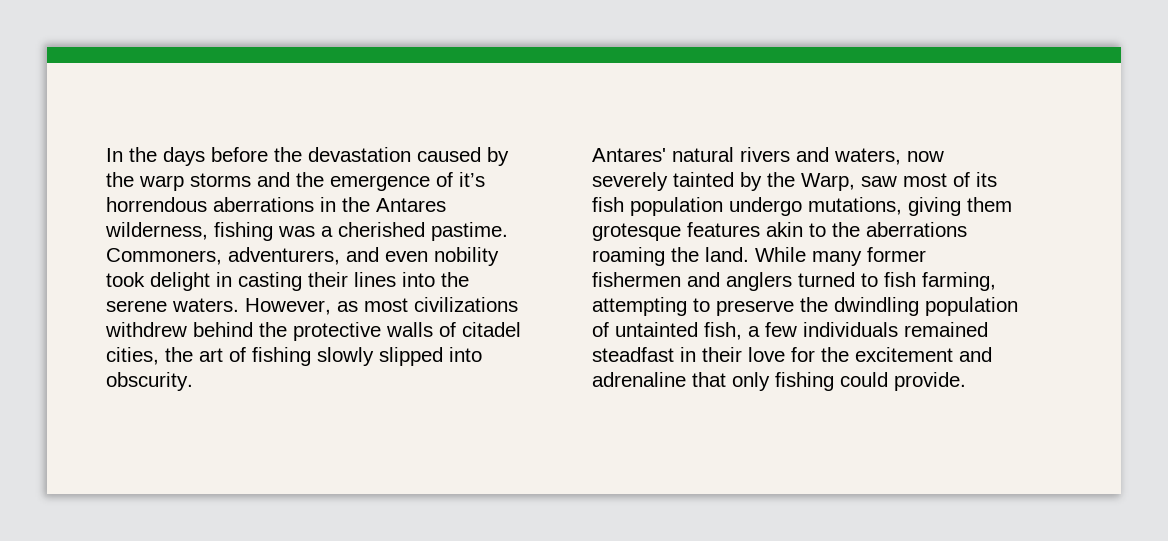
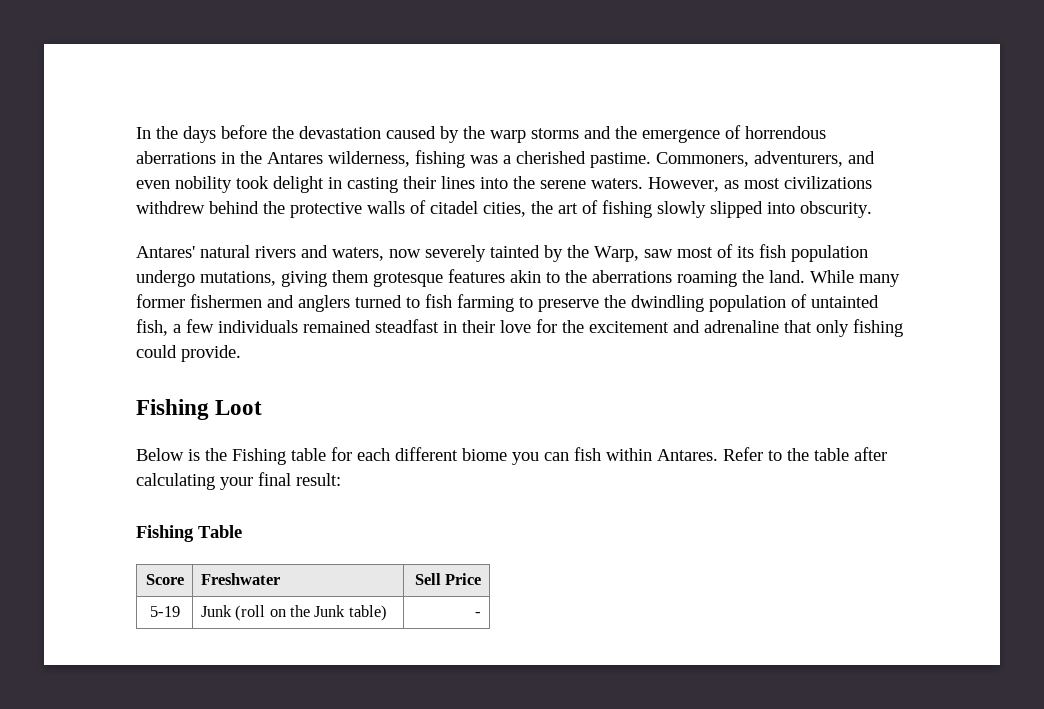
[459,172,485,187] it’s -> (741, 132) none
[922,272,996,291] [592,297,687,316] farming, attempting -> [457,294,514,312] farming
(966, 381) none -> [136,399,263,420] [136,447,887,465] [136,472,341,490] [136,525,242,542] [145,574,184,585] [200,573,280,585] [414,573,482,585] [149,606,180,617] [200,605,387,621] [475,612,482,617] // Fishing Loot // Below is the Fishing table for each different biome you can fish within Antares. Refer to the table after calculating your final result: // Fishing Table // Score | Freshwater | Sell Price // 5-19 | Junk (roll on the Junk table) | -

